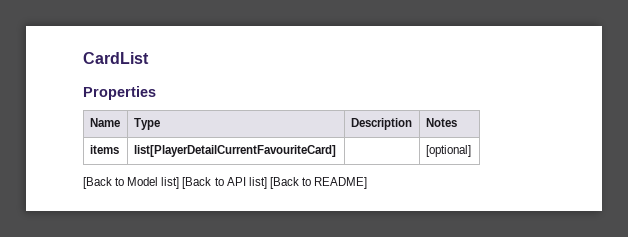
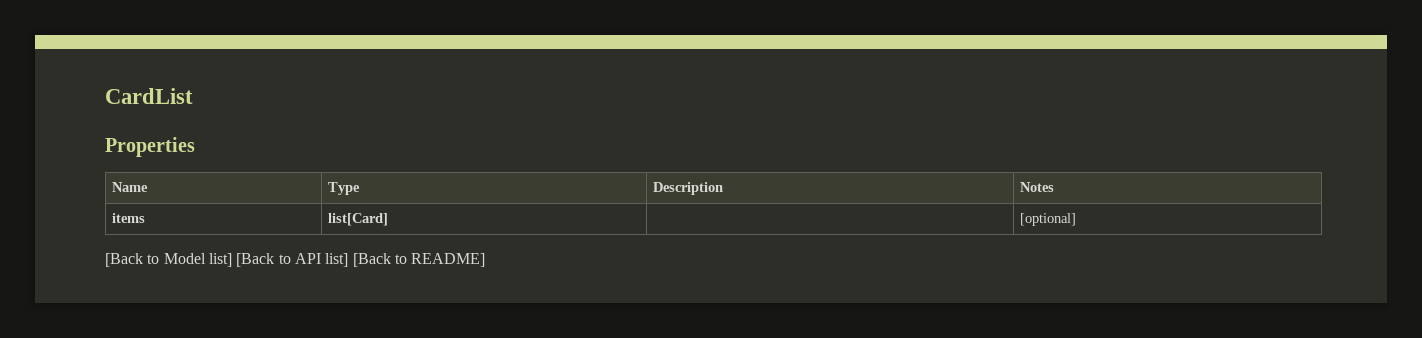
[133,145,336,157] list[PlayerDetailCurrentFavouriteCard] -> [328,213,389,226] list[Card]

